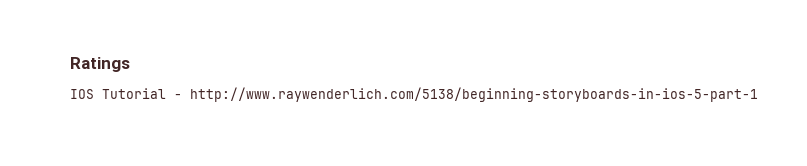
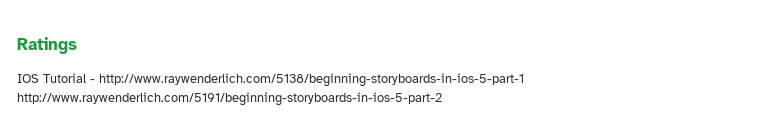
(758, 94) none -> [17,92,442,106] http://www.raywenderlich.com/5191/beginning-storyboards-in-ios-5-part-2

